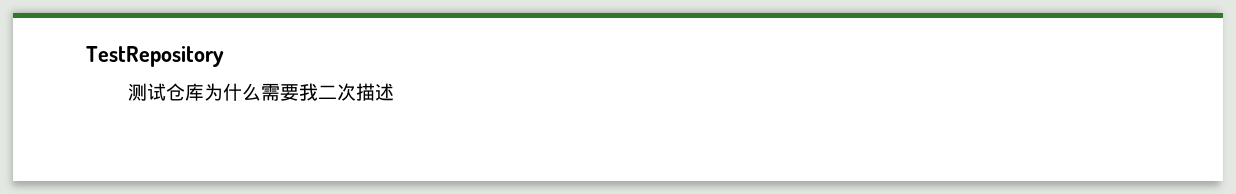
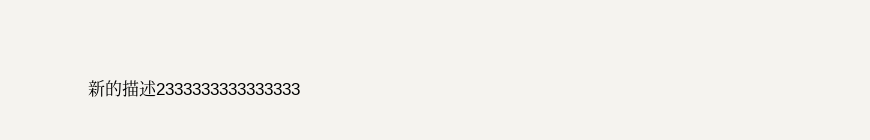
[86,46,224,67] [127,83,394,101] TestRepository // 测试仓库为什么需要我二次描述 -> [88,80,300,97] 新的描述2333333333333333

